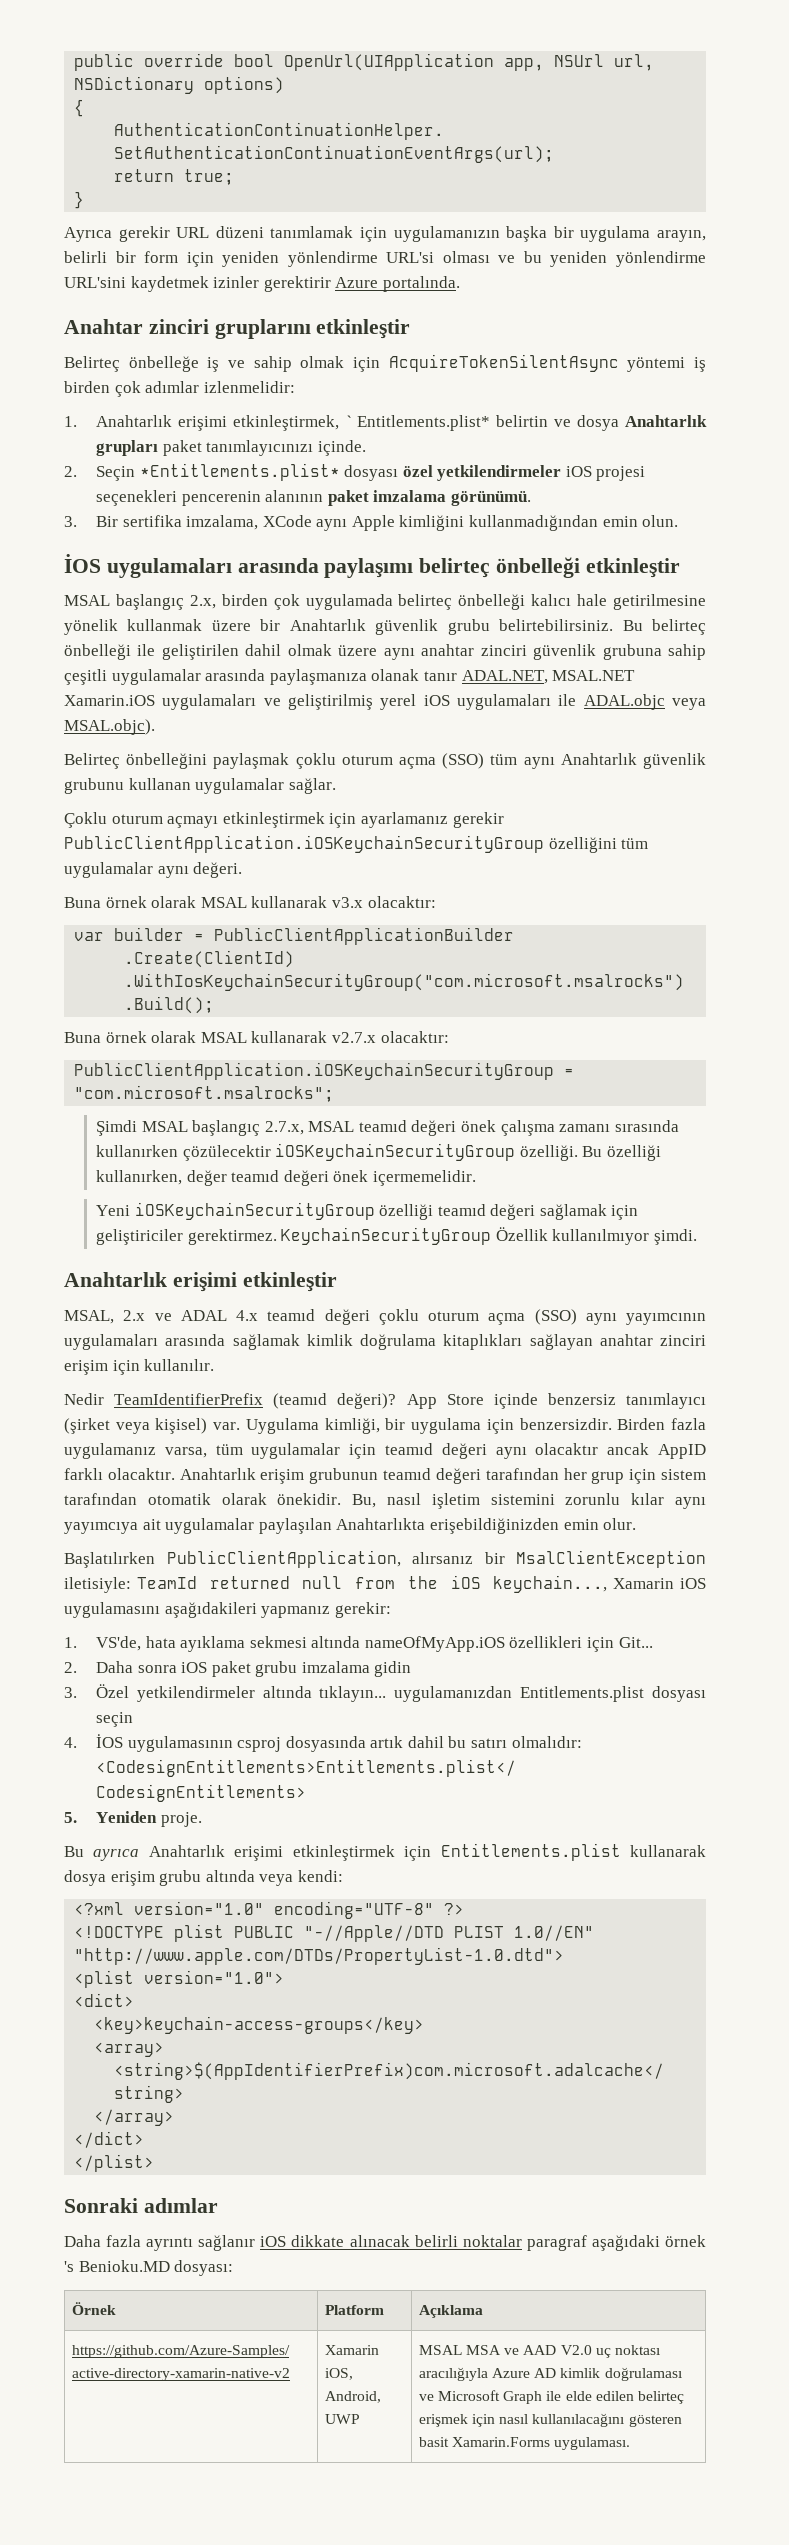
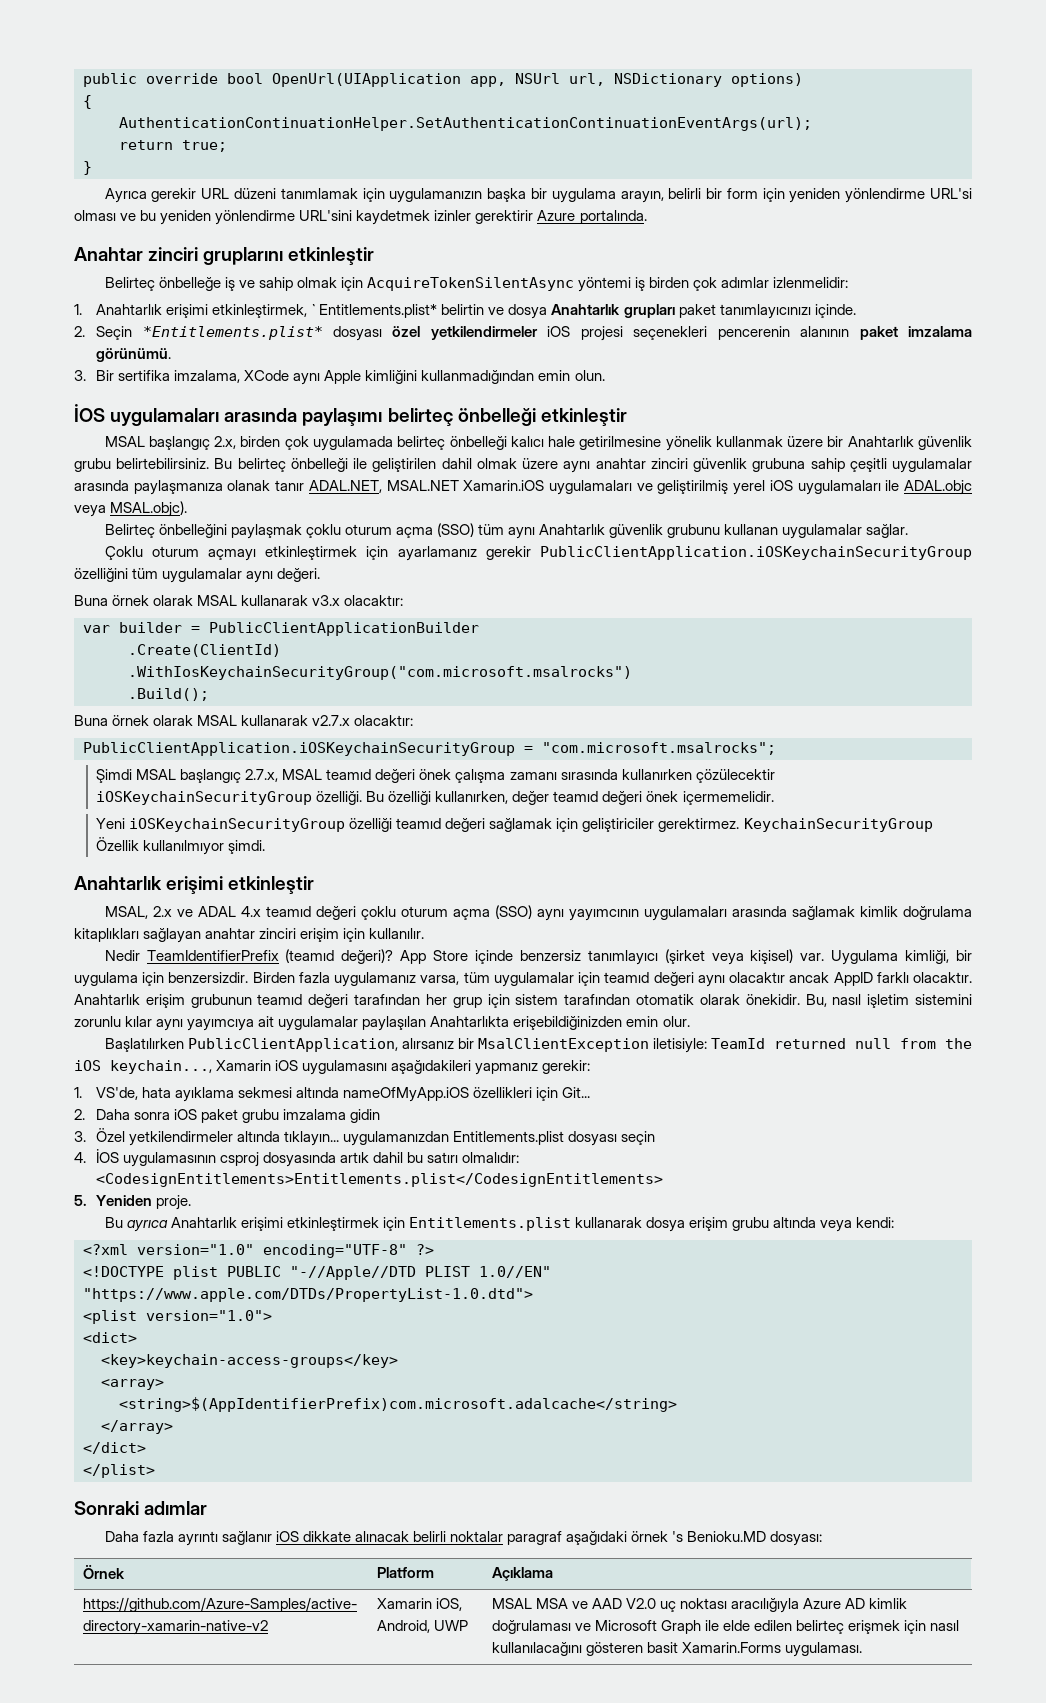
[74,1947,565,1965] "http://www.apple.com/DTDs/PropertyList-1.0.dtd"> -> [83,1288,533,1302] "https://www.apple.com/DTDs/PropertyList-1.0.dtd">

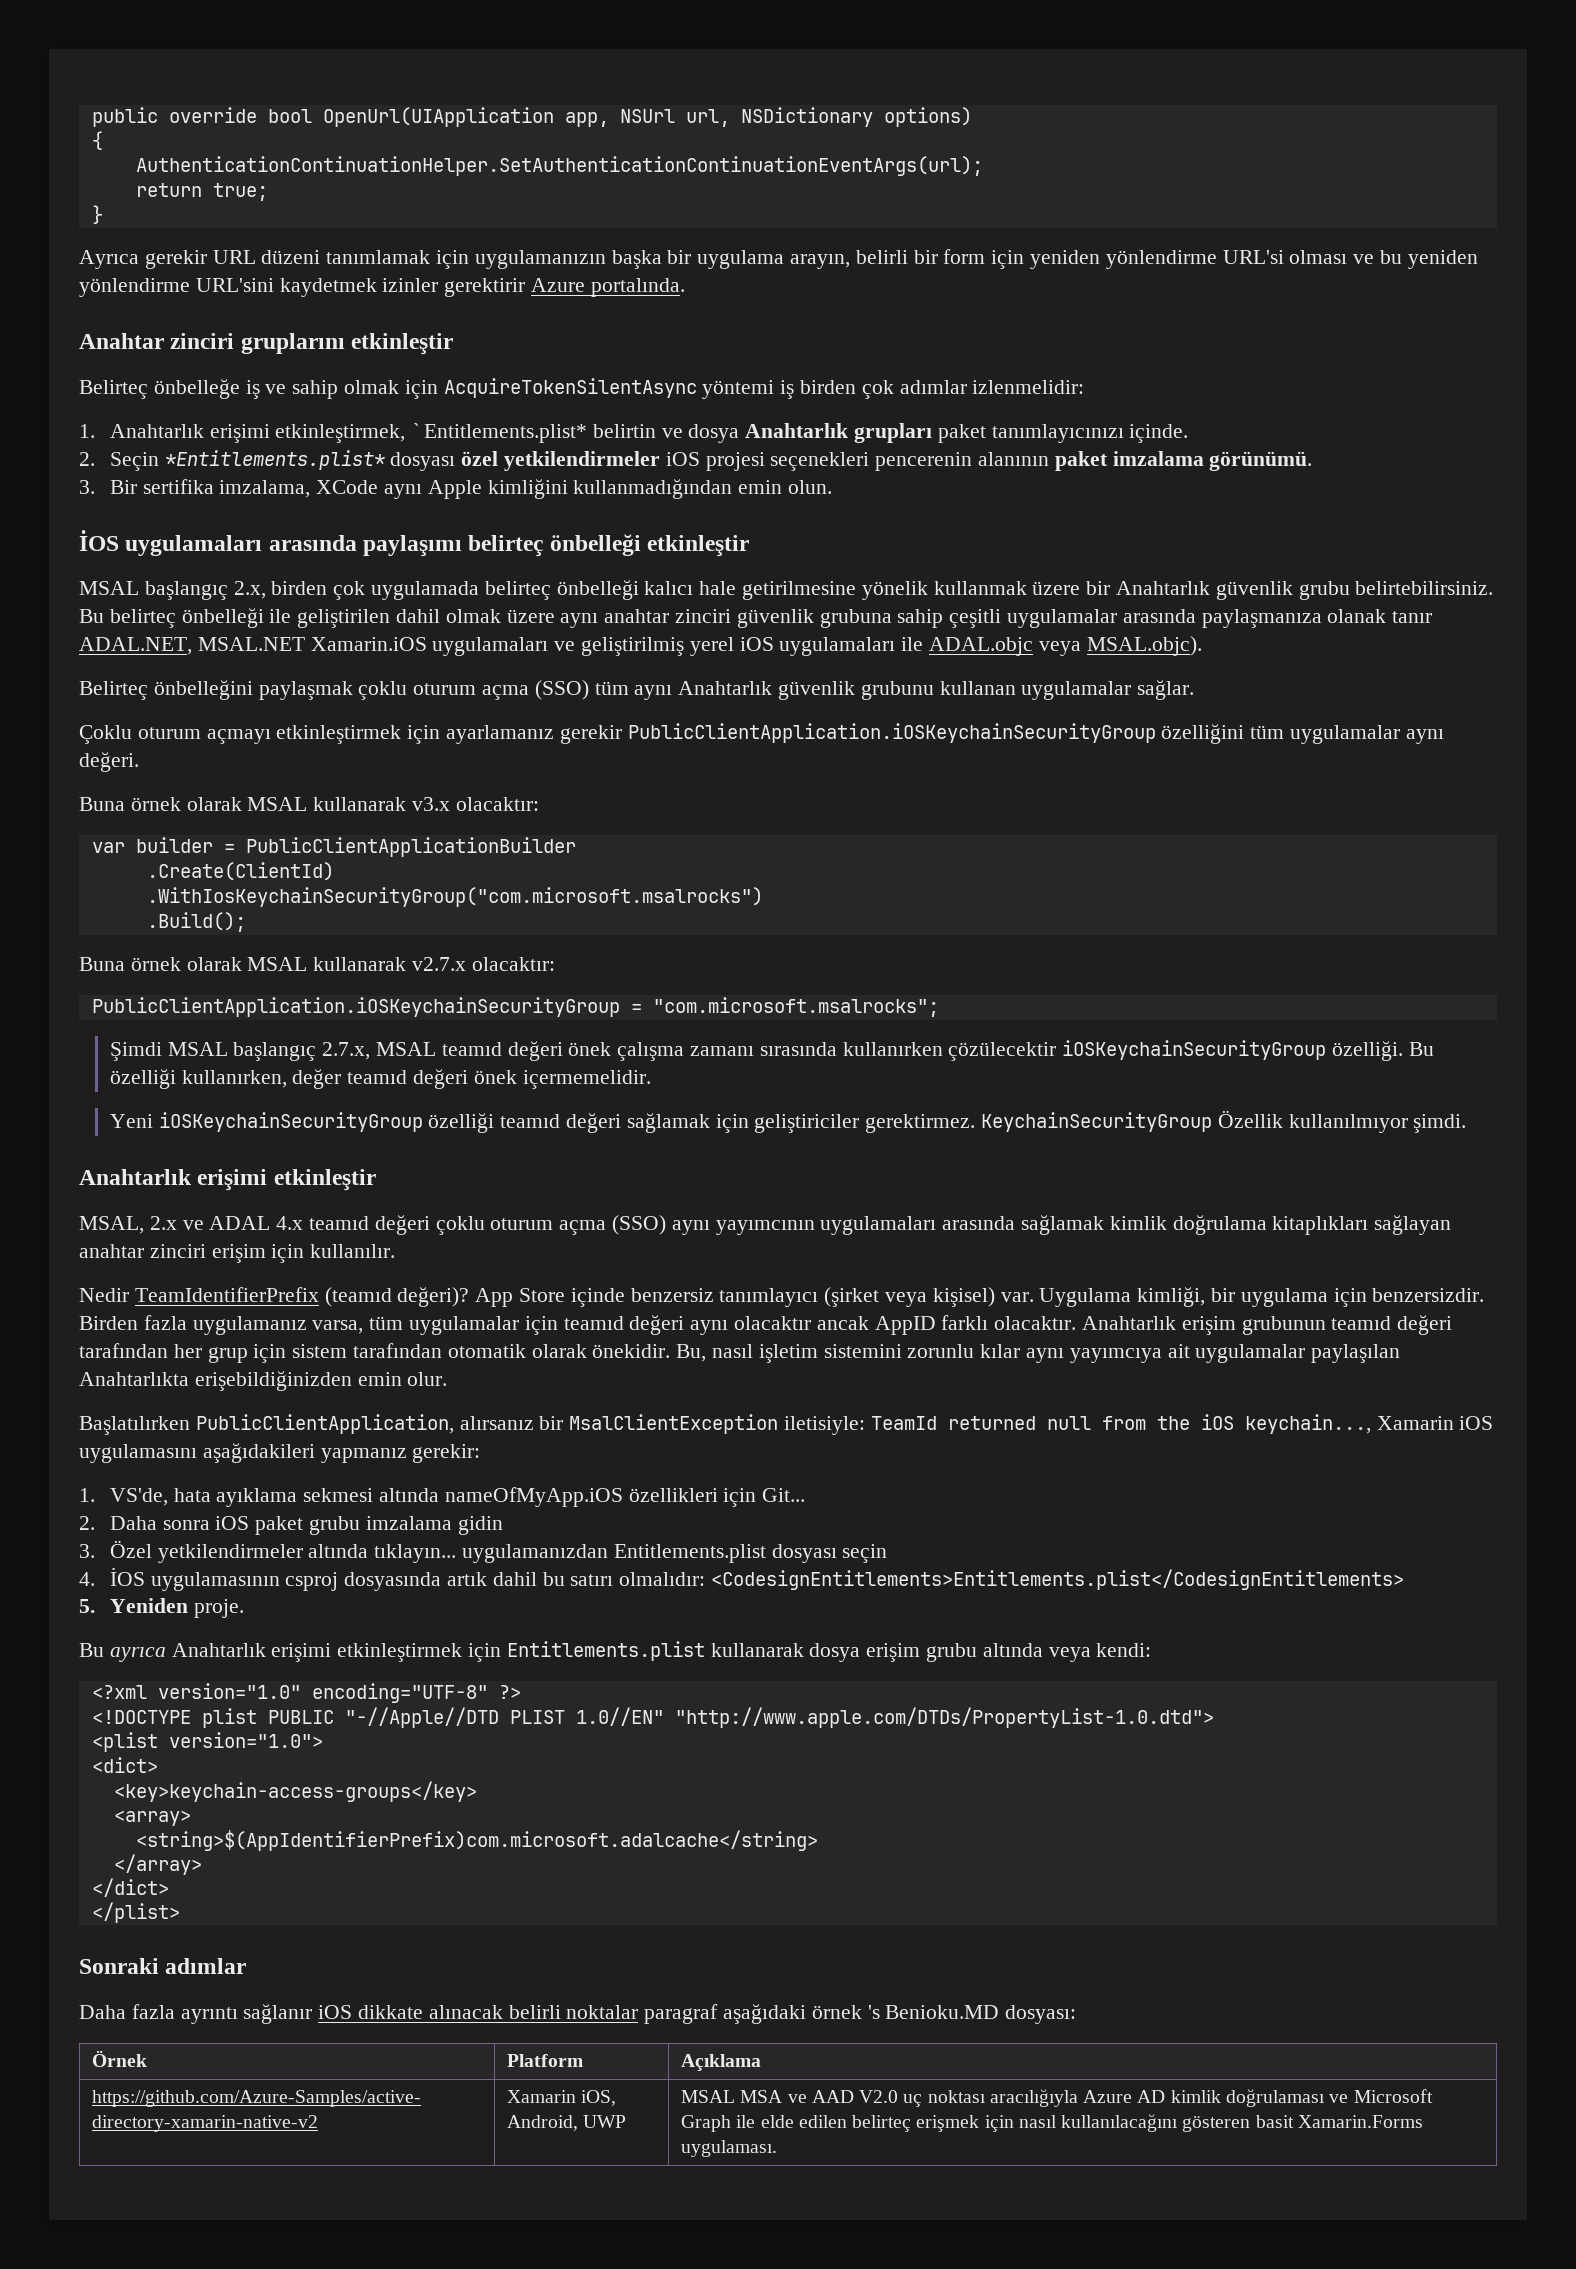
[83,1288,533,1302] "https://www.apple.com/DTDs/PropertyList-1.0.dtd"> -> [674,1707,1214,1728] "http://www.apple.com/DTDs/PropertyList-1.0.dtd">

